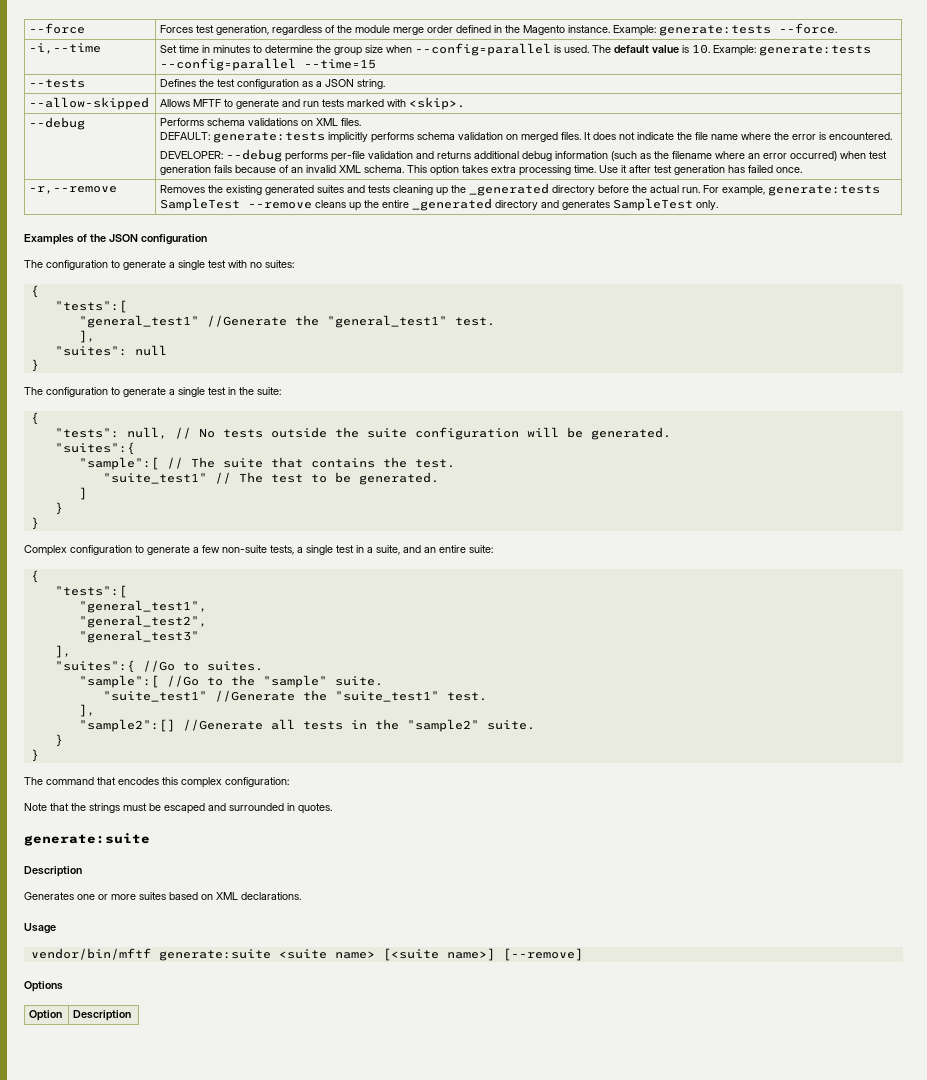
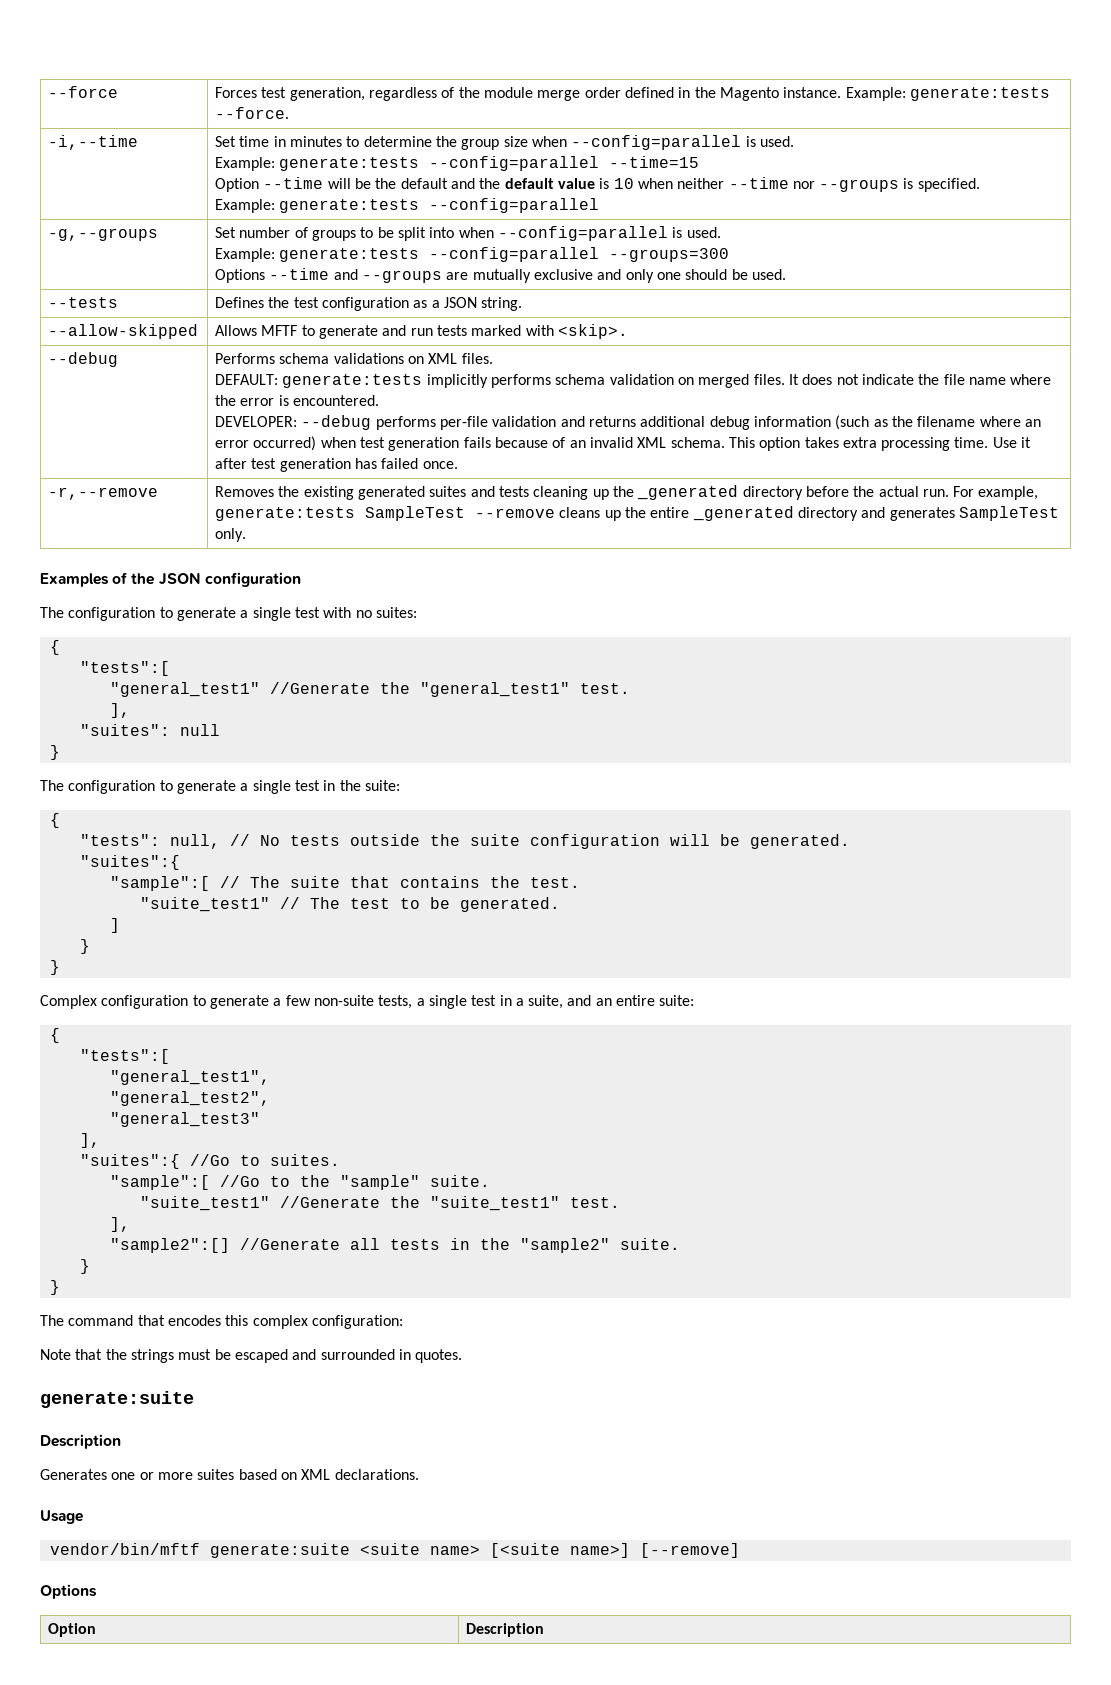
[592,44,711,54] The default value is 10. -> (794, 141) //
(377, 64) none -> [215,177,980,192] [215,198,600,213] [48,228,159,241] [215,226,721,241] [215,247,730,262] [215,268,786,283] // Option --time will be the default and the default value is 10 when neither --time nor --groups is specified. // Example: generate:tests --config=parallel // -g,--groups | Set number of groups to be split into when --config=parallel is used. // Example: generate:tests --config=parallel --groups=300 // Options --time and --groups are mutually exclusive and only one should be used.

